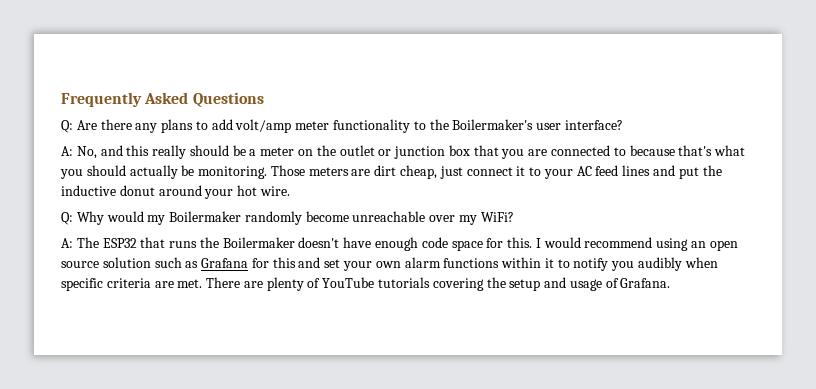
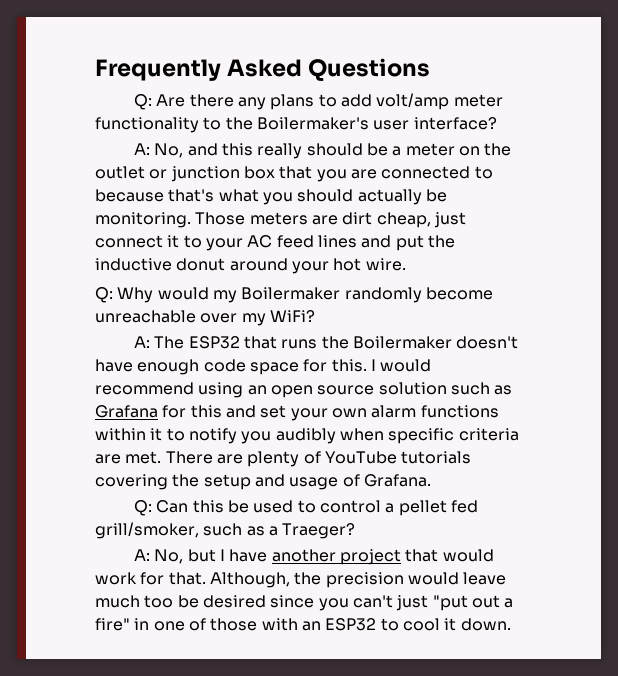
(671, 283) none -> [134,500,479,516] [95,522,356,539] [134,549,494,565] [95,572,507,588] [95,595,514,611] [95,618,511,631] // Q: Can this be used to control a pellet fed grill/smoker, such as a Traeger? // A: No, but I have another project that would work for that. Although, the precision would leave much too be desired since you can't just "put out a fire" in one of those with an ESP32 to cool it down.

